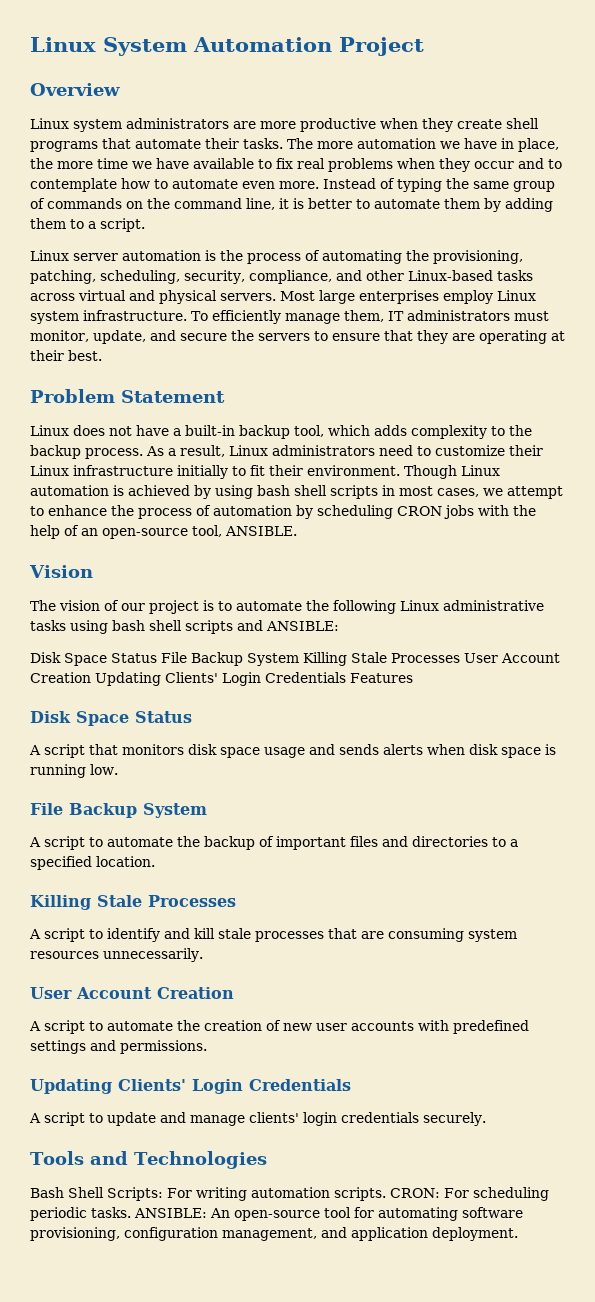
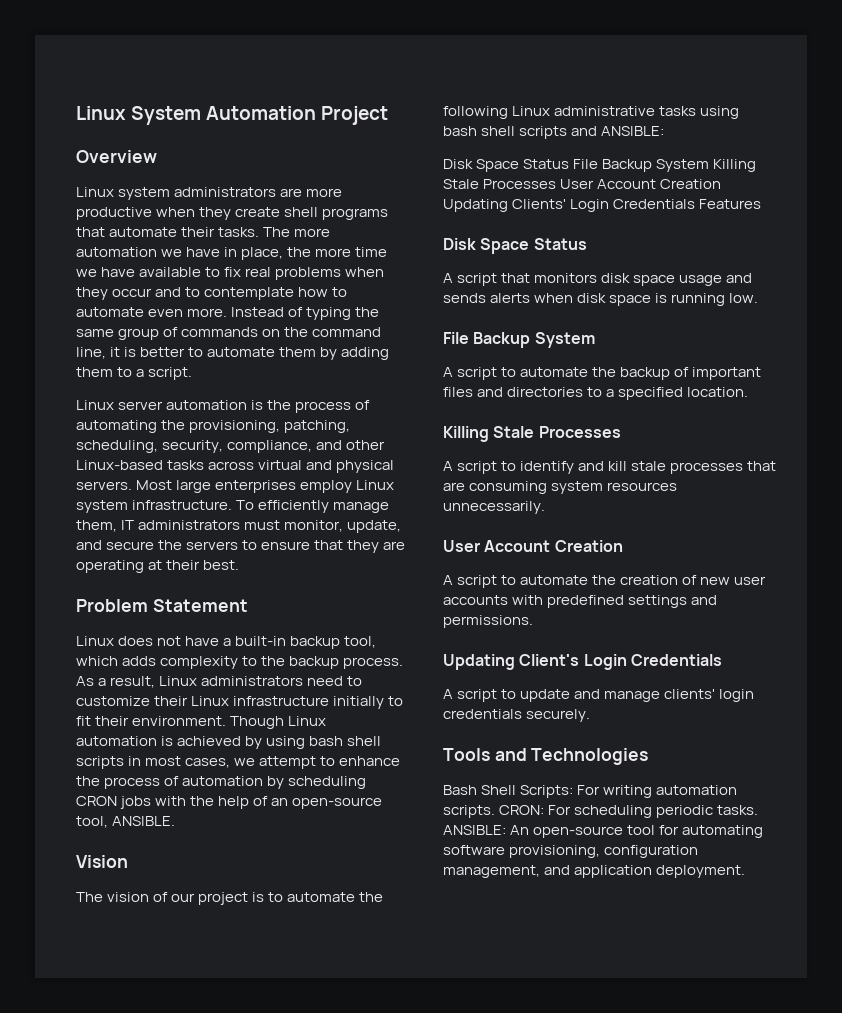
[118,1079,186,1091] Clients' -> [519,654,580,666] Client's

